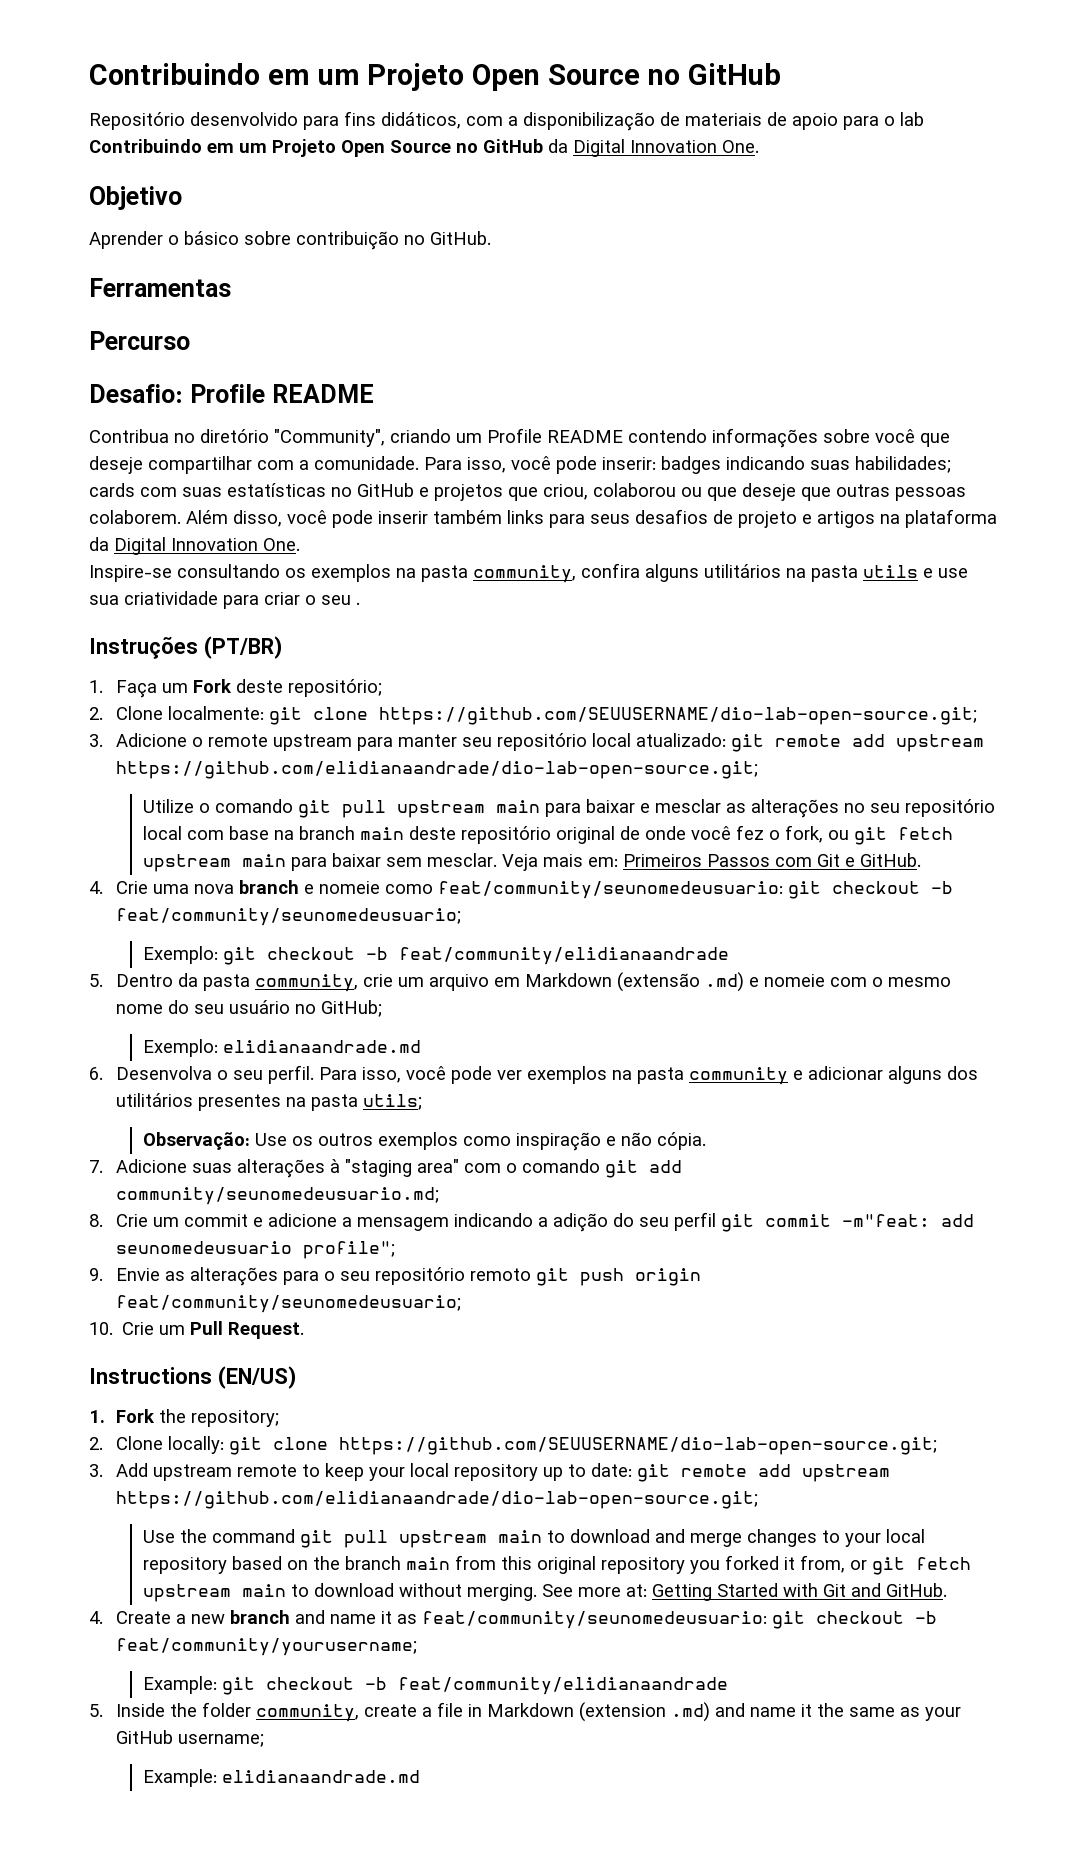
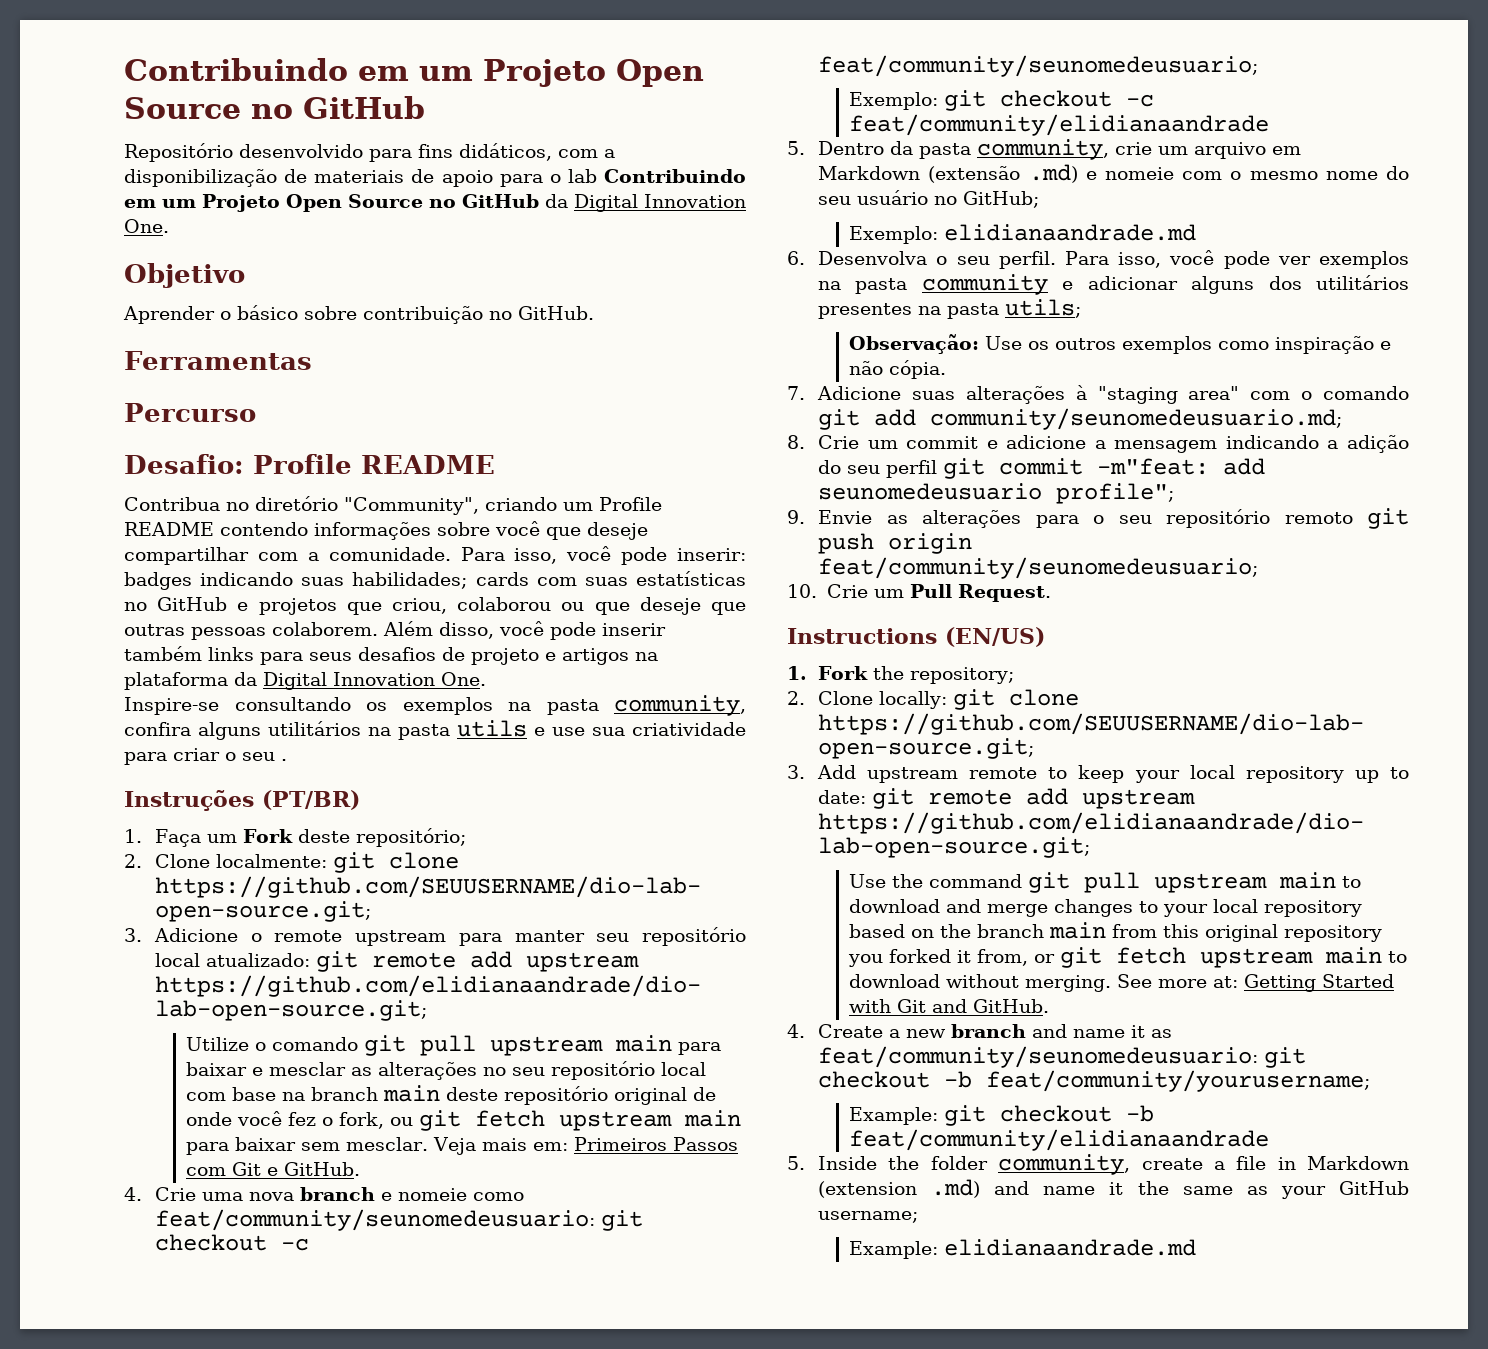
[930,881,953,894] -b -> [281,1238,310,1251] -c
[365,947,388,960] -b -> [1126,94,1155,107] -c

